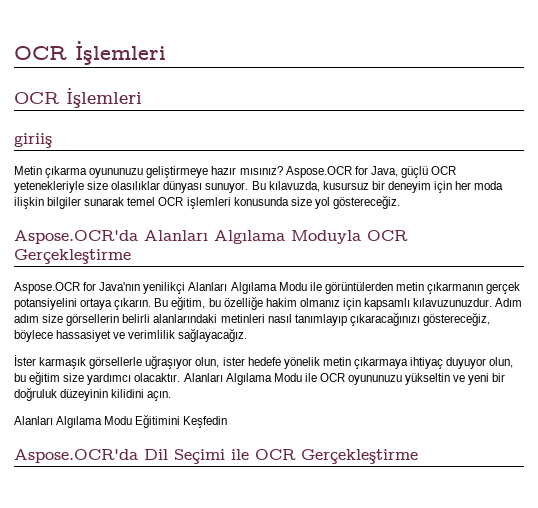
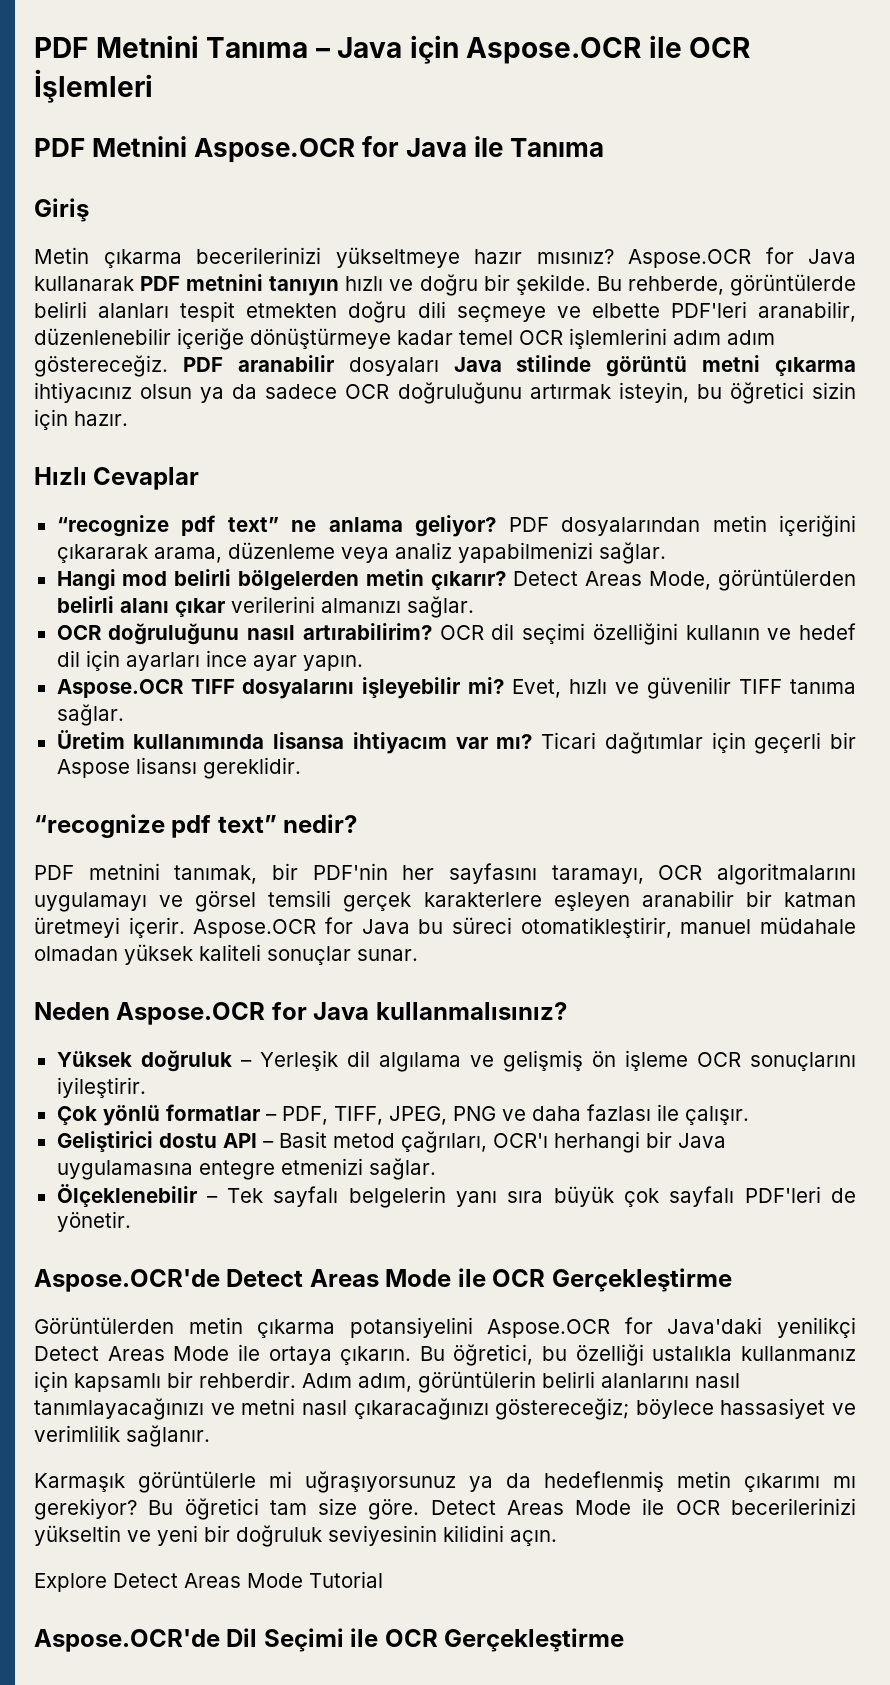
[14,41,166,65] [14,88,142,108] [14,133,52,148] OCR İşlemleri // OCR İşlemleri // giriiş -> [34,35,751,64] [34,69,153,103] [34,136,605,163] [34,198,89,222] PDF Metnini Tanıma – Java için Aspose.OCR ile OCR İşlemleri // PDF Metnini Aspose.OCR for Java ile Tanıma // Giriş
[89,166,209,178] oyununuzu geliştirmeye -> [196,247,460,268] becerilerinizi yükseltmeye
[370,166,457,178] [14,181,504,193] [14,195,400,209] [14,230,408,244] [14,249,131,264] [14,282,521,294] [14,296,523,310] [14,312,490,326] [14,328,248,342] [14,355,514,369] [14,371,403,385] Java, güçlü OCR yetenekleriyle size olasılıklar dünyası sunuyor. Bu kılavuzda, kusursuz bir deneyim için her moda ilişkin bilgiler sunarak temel OCR işlemleri konusunda size yol göstereceğiz. // Aspose.OCR'da Alanları Algılama Moduyla OCR Gerçekleştirme // Aspose.OCR for Java'nın yenilikçi Alanları Algılama Modu ile görüntülerden metin çıkarmanın gerçek potansiyelini ortaya çıkarın. Bu eğitim, bu özelliğe hakim olmanız için kapsamlı kılavuzunuzdur. Adım adım size görsellerin belirli alanlarındaki metinleri nasıl tanımlayıp çıkaracağınızı göstereceğiz, böylece hassasiyet ve verimlilik sağlayacağız. // İster karmaşık görsellerle uğraşıyor olun, ister hedefe yönelik metin çıkarmaya ihtiyaç duyuyor olun, bu eğitim size yardımcı olacaktır. Alanları Algılama Modu ile OCR oyununuzu -> [808,249,856,264] [34,274,856,296] [34,301,857,323] [34,328,775,350] [34,355,856,377] [34,382,856,404] [34,409,128,430] [34,467,200,490] [56,515,856,537] [56,542,666,564] [56,569,856,591] [56,596,474,618] [56,623,856,645] [56,650,363,671] [56,677,857,699] [56,704,124,726] [56,730,856,754] [56,757,301,779] [34,814,358,838] [34,863,856,885] [34,890,856,912] [34,917,856,938] [34,944,418,965] [34,1002,567,1025] [56,1050,856,1072] [56,1077,146,1098] [56,1104,749,1126] [56,1131,726,1153] [56,1158,436,1180] [56,1184,857,1208] [56,1211,131,1232] [34,1268,732,1292] [34,1317,856,1338] [34,1344,856,1366] [34,1371,740,1393] [34,1398,856,1420] [34,1425,210,1447] [34,1471,856,1493] [34,1498,856,1520] Java kullanarak PDF metnini tanıyın hızlı ve doğru bir şekilde. Bu rehberde, görüntülerde belirli alanları tespit etmekten doğru dili seçmeye ve elbette PDF'leri aranabilir, düzenlenebilir içeriğe dönüştürmeye kadar temel OCR işlemlerini adım adım göstereceğiz. PDF aranabilir dosyaları Java stilinde görüntü metni çıkarma ihtiyacınız olsun ya da sadece OCR doğruluğunu artırmak isteyin, bu öğretici sizin için hazır. // Hızlı Cevaplar // “recognize pdf text” ne anlama geliyor? PDF dosyalarından metin içeriğini çıkararak arama, düzenleme veya analiz yapabilmenizi sağlar. // Hangi mod belirli bölgelerden metin çıkarır? Detect Areas Mode, görüntülerden belirli alanı çıkar verilerini almanızı sağlar. // OCR doğruluğunu nasıl artırabilirim? OCR dil seçimi özelliğini kullanın ve hedef dil için ayarları ince ayar yapın. // Aspose.OCR TIFF dosyalarını işleyebilir mi? Evet, hızlı ve güvenilir TIFF tanıma sağlar. // Üretim kullanımında lisansa ihtiyacım var mı? Ticari dağıtımlar için geçerli bir Aspose lisansı gereklidir. // “recognize pdf text” nedir? // PDF metnini tanımak, bir PDF'nin her sayfasını taramayı, OCR algoritmalarını uygulamayı ve görsel temsili gerçek karakterlere eşleyen aranabilir bir katman üretmeyi içerir. Aspose.OCR for Java bu süreci otomatikleştirir, manuel müdahale olmadan yüksek kaliteli sonuçlar sunar. // Neden Aspose.OCR for Java kullanmalısınız? // Yüksek doğruluk – Yerleşik dil algılama ve gelişmiş ön işleme OCR sonuçlarını iyileştirir. // Çok yönlü formatlar – PDF, TIFF, JPEG, PNG ve daha fazlası ile çalışır. // Geliştirici dostu API – Basit metod çağrıları, OCR'ı herhangi bir Java uygulamasına entegre etmenizi sağlar. // Ölçeklenebilir – Tek sayfalı belgelerin yanı sıra büyük çok sayfalı PDF'leri de yönetir. // Aspose.OCR'de Detect Areas Mode ile OCR Gerçekleştirme // Görüntülerden metin çıkarma potansiyelini Aspose.OCR for Java'daki yenilikçi Detect Areas Mode ile ortaya çıkarın. Bu öğretici, bu özelliği ustalıkla kullanmanız için kapsamlı bir rehberdir. Adım adım, görüntülerin belirli alanlarını nasıl tanımlayacağınızı ve metni nasıl çıkaracağınızı göstereceğiz; böylece hassasiyet ve verimlilik sağlanır. // Karmaşık görüntülerle mi uğraşıyorsunuz ya da hedeflenmiş metin çıkarımı mı gerekiyor? Bu öğretici tam size göre. Detect Areas Mode ile OCR becerilerinizi
[60,389,109,401] düzeyinin -> [328,1525,437,1546] seviyesinin
[14,414,228,428] [14,449,138,463] Alanları Algılama Modu Eğitimini Keşfedin // Aspose.OCR'da -> [34,1571,383,1592] [34,1629,220,1652] Explore Detect Areas Mode Tutorial // Aspose.OCR'de

